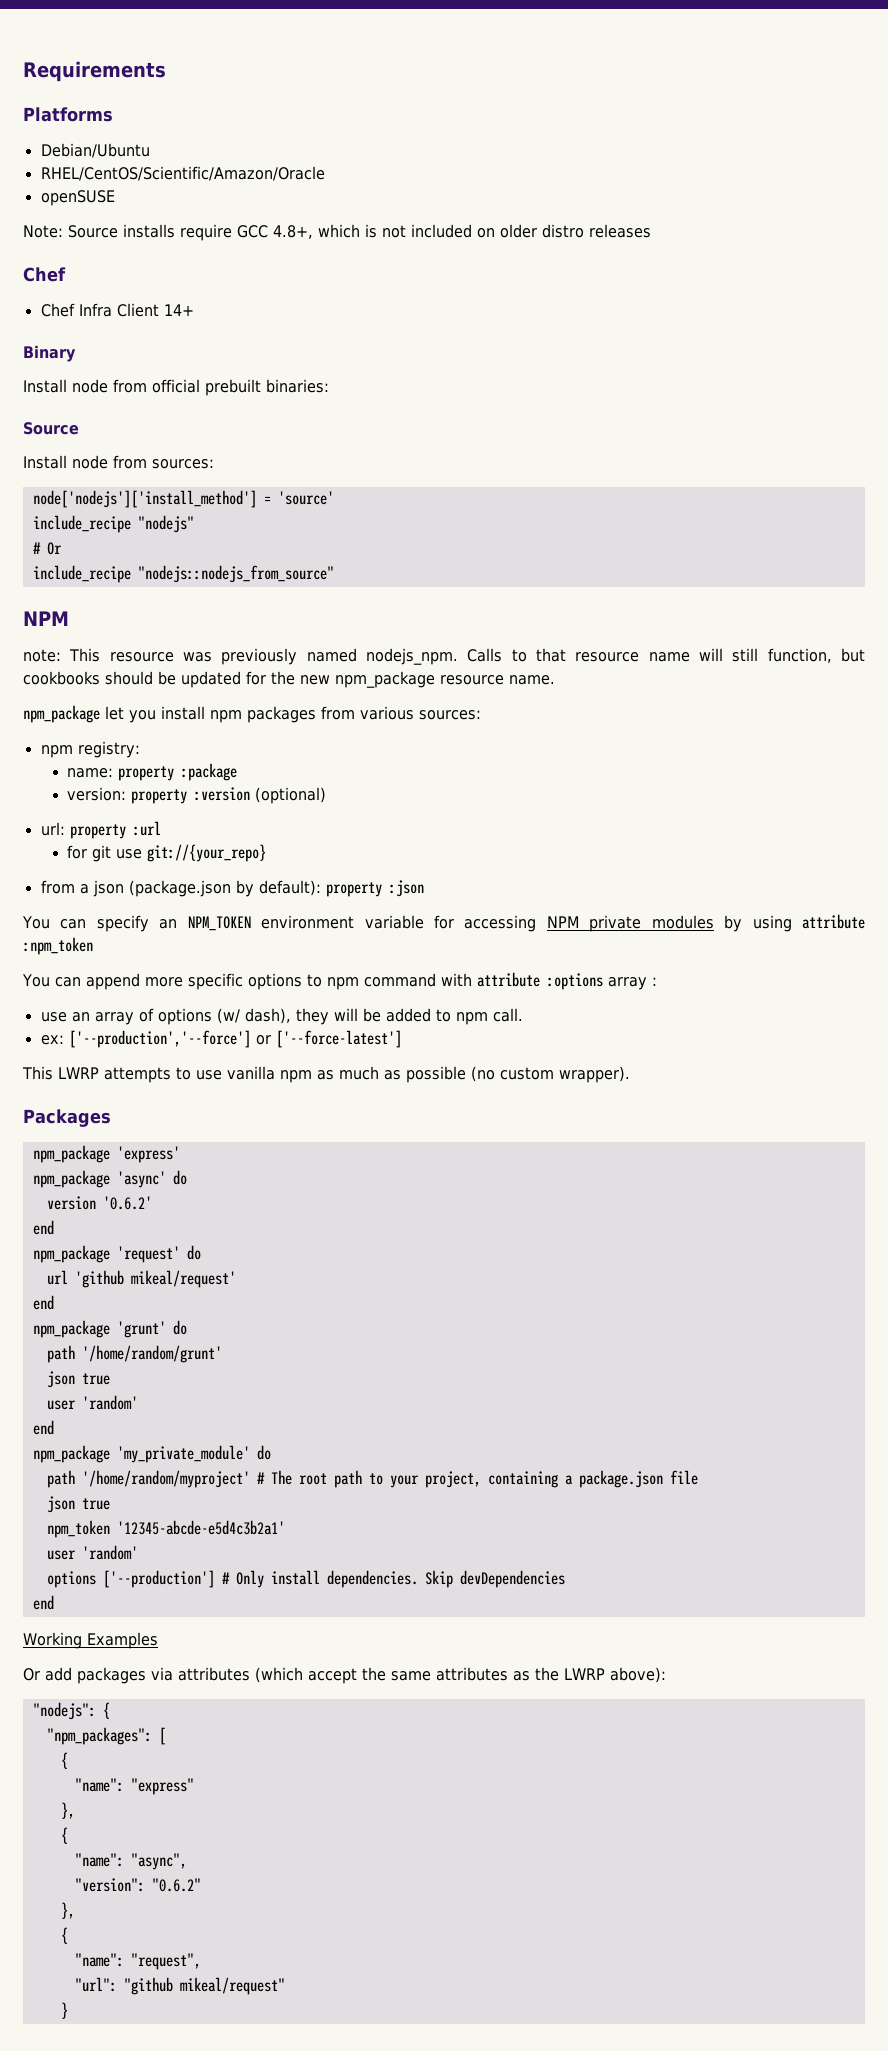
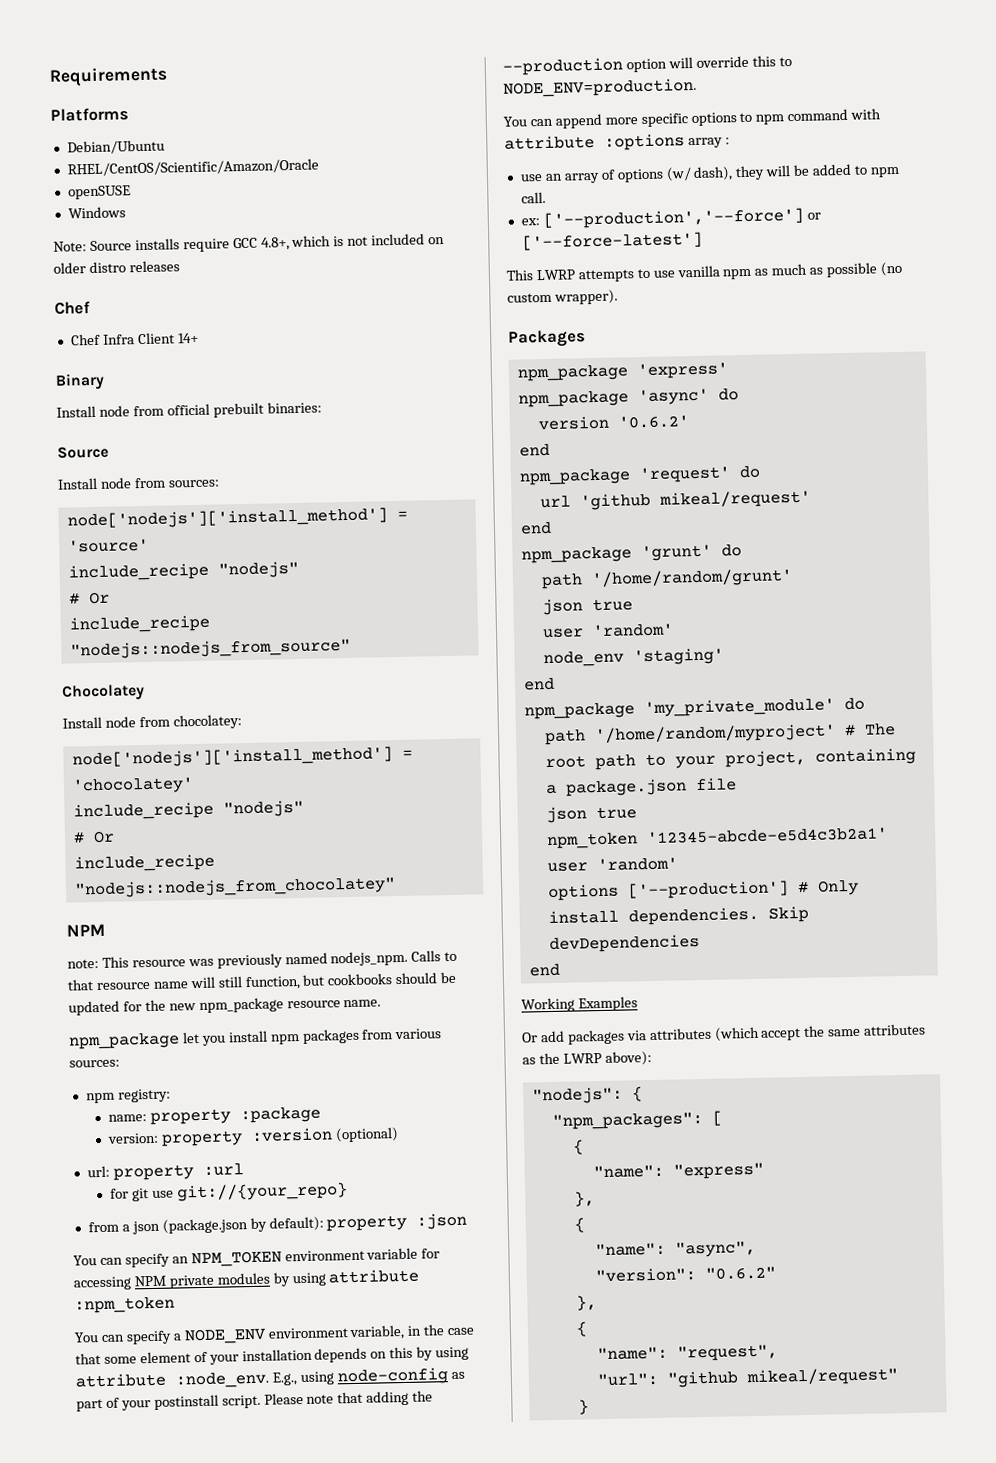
(115, 198) none -> [67,206,126,219] // Windows
(334, 574) none -> [62,684,145,701] [62,714,242,730] [71,746,413,769] [71,777,194,795] [72,799,304,821] [72,830,115,844] [73,853,215,873] [73,876,396,899] // Chocolatey // Install node from chocolatey: // node['nodejs']['install_method'] = 'chocolatey' // include_recipe "nodejs" // # Or // include_recipe "nodejs::nodejs_from_chocolatey"
(93, 946) none -> [74,1324,475,1345] [75,1346,470,1365] [75,1367,465,1389] [76,1390,434,1412] [502,55,792,76] [503,77,697,98] // You can specify a NODE_ENV environment variable, in the case that some element of your installation depends on this by using attribute :node_env. E.g., using node-config as part of your postinstall script. Please note that adding the --production option will override this to NODE_ENV=production.
(138, 1402) none -> [542,647,724,668] // node_env 'staging'

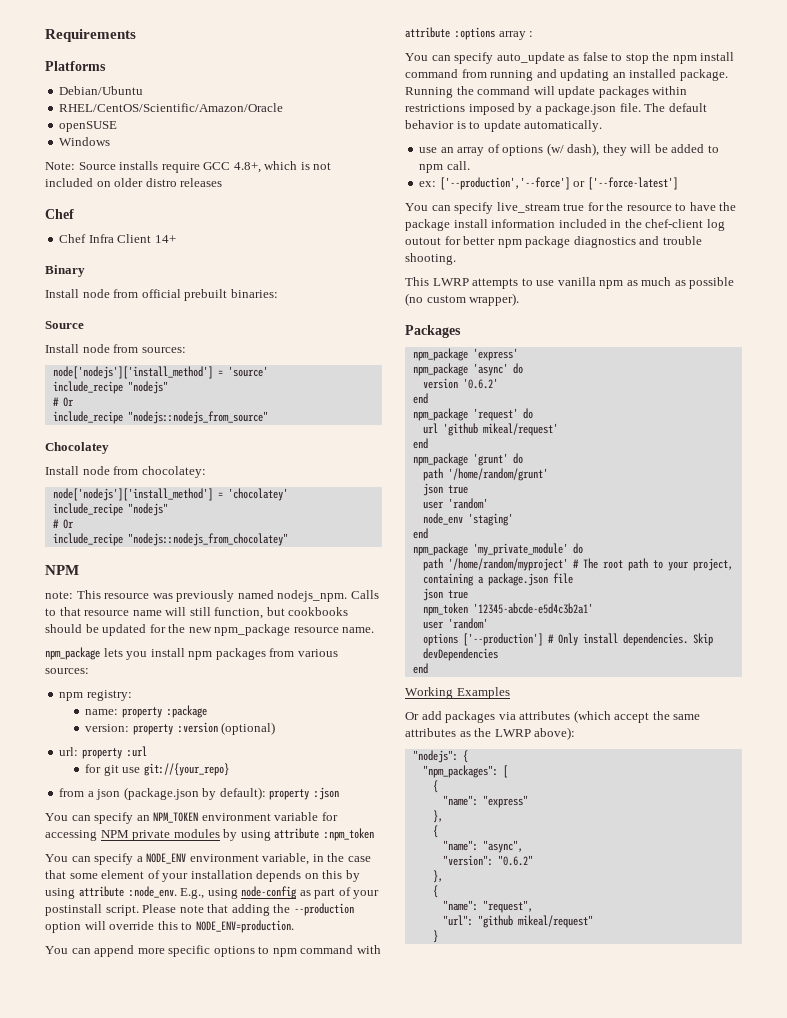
[181,1032,200,1044] let -> [103,648,123,657] lets
(730, 141) none -> [405,52,735,64] [405,69,728,81] [405,86,688,98] [405,103,707,115] [405,120,603,132] // You can specify auto_update as false to stop the npm install command from running and updating an installed package. Running the command will update packages within restrictions imposed by a package.json file. The default behavior is to update automatically.
(703, 241) none -> [405,202,737,214] [405,219,725,231] [405,236,702,248] [405,253,456,265] // You can specify live_stream true for the resource to have the package install information included in the chef-client log outout for better npm package diagnostics and trouble shooting.

